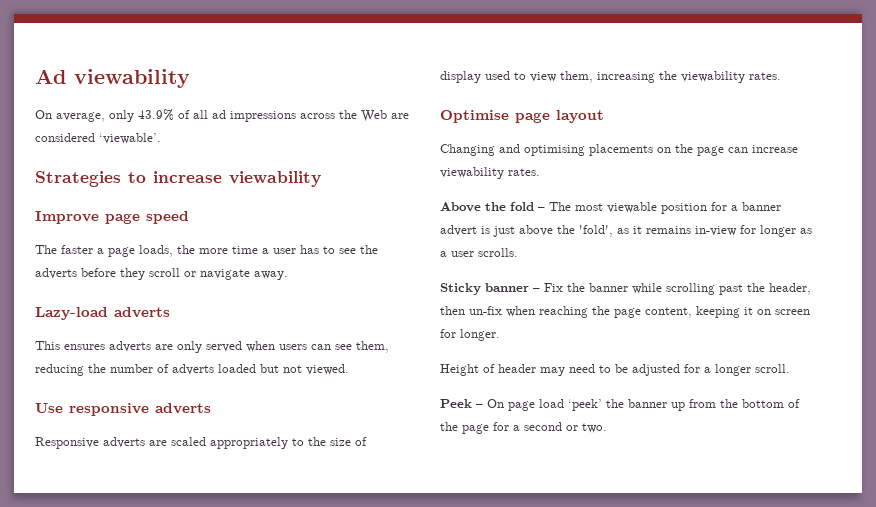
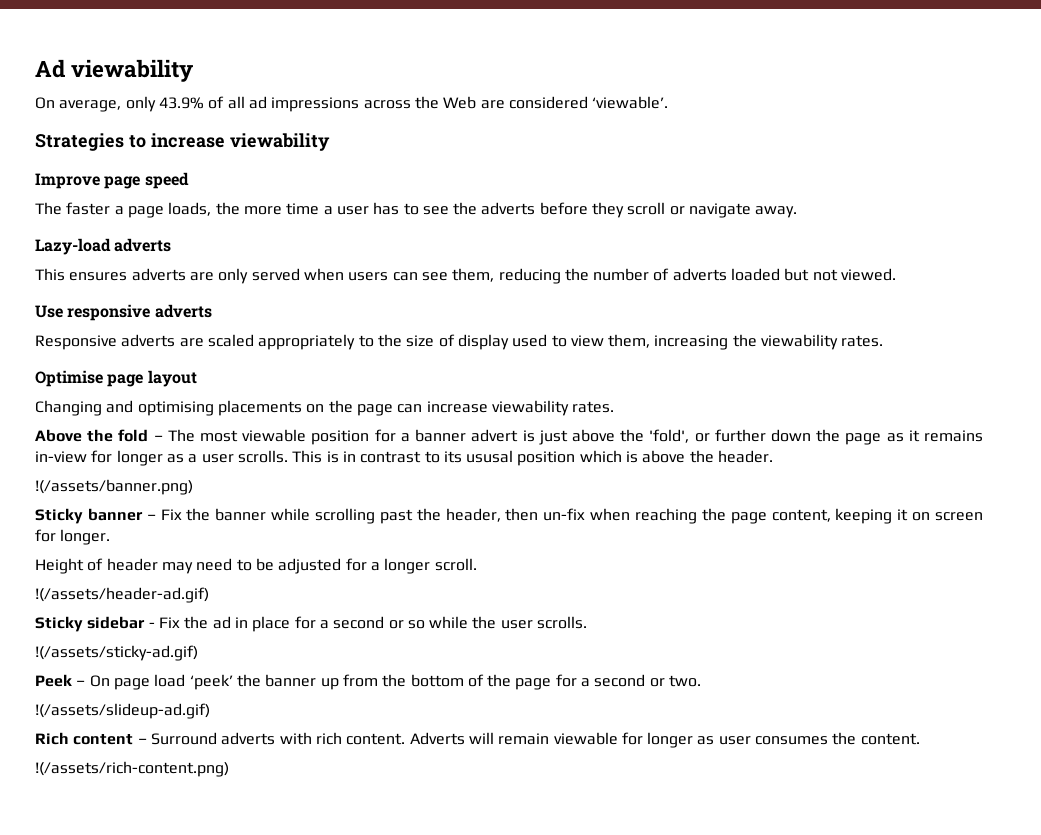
(613, 231) none -> [694,429,882,445] or further down the page
(518, 252) none -> [292,450,774,466] [35,479,193,495] This is in contrast to its ususal position which is above the header. // !(/assets/banner.png)
(790, 368) none -> [35,587,209,603] [35,616,588,632] [35,645,198,661] // !(/assets/header-ad.gif) // Sticky sidebar - Fix the ad in place for a second or so while the user scrolls. // !(/assets/sticky-ad.gif)
(607, 428) none -> [35,703,210,719] [35,732,920,748] [35,761,229,777] // !(/assets/slideup-ad.gif) // Rich content – Surround adverts with rich content. Adverts will remain viewable for longer as user consumes the content. // !(/assets/rich-content.png)

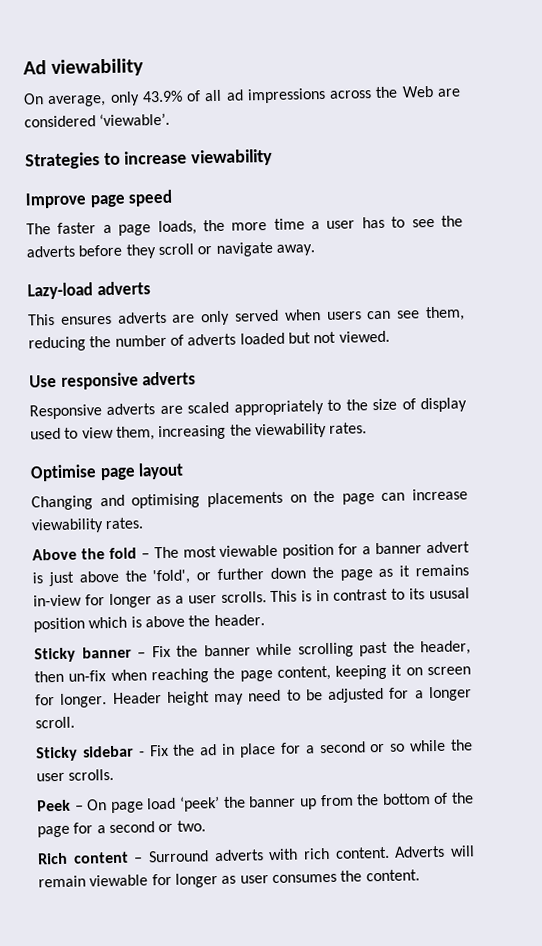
[35,479,193,495] // !(/assets/banner.png) -> (265, 620) none
[35,558,158,574] // Height of header -> [112,691,210,706] Header height
[35,587,209,603] // !(/assets/header-ad.gif) -> (75, 722) none
[35,645,198,661] // !(/assets/sticky-ad.gif) -> (115, 774) none
[35,703,210,719] // !(/assets/slideup-ad.gif) -> (206, 826) none
[35,761,229,777] // !(/assets/rich-content.png) -> (420, 875) none

